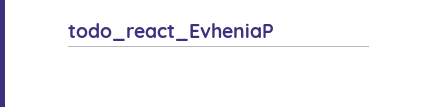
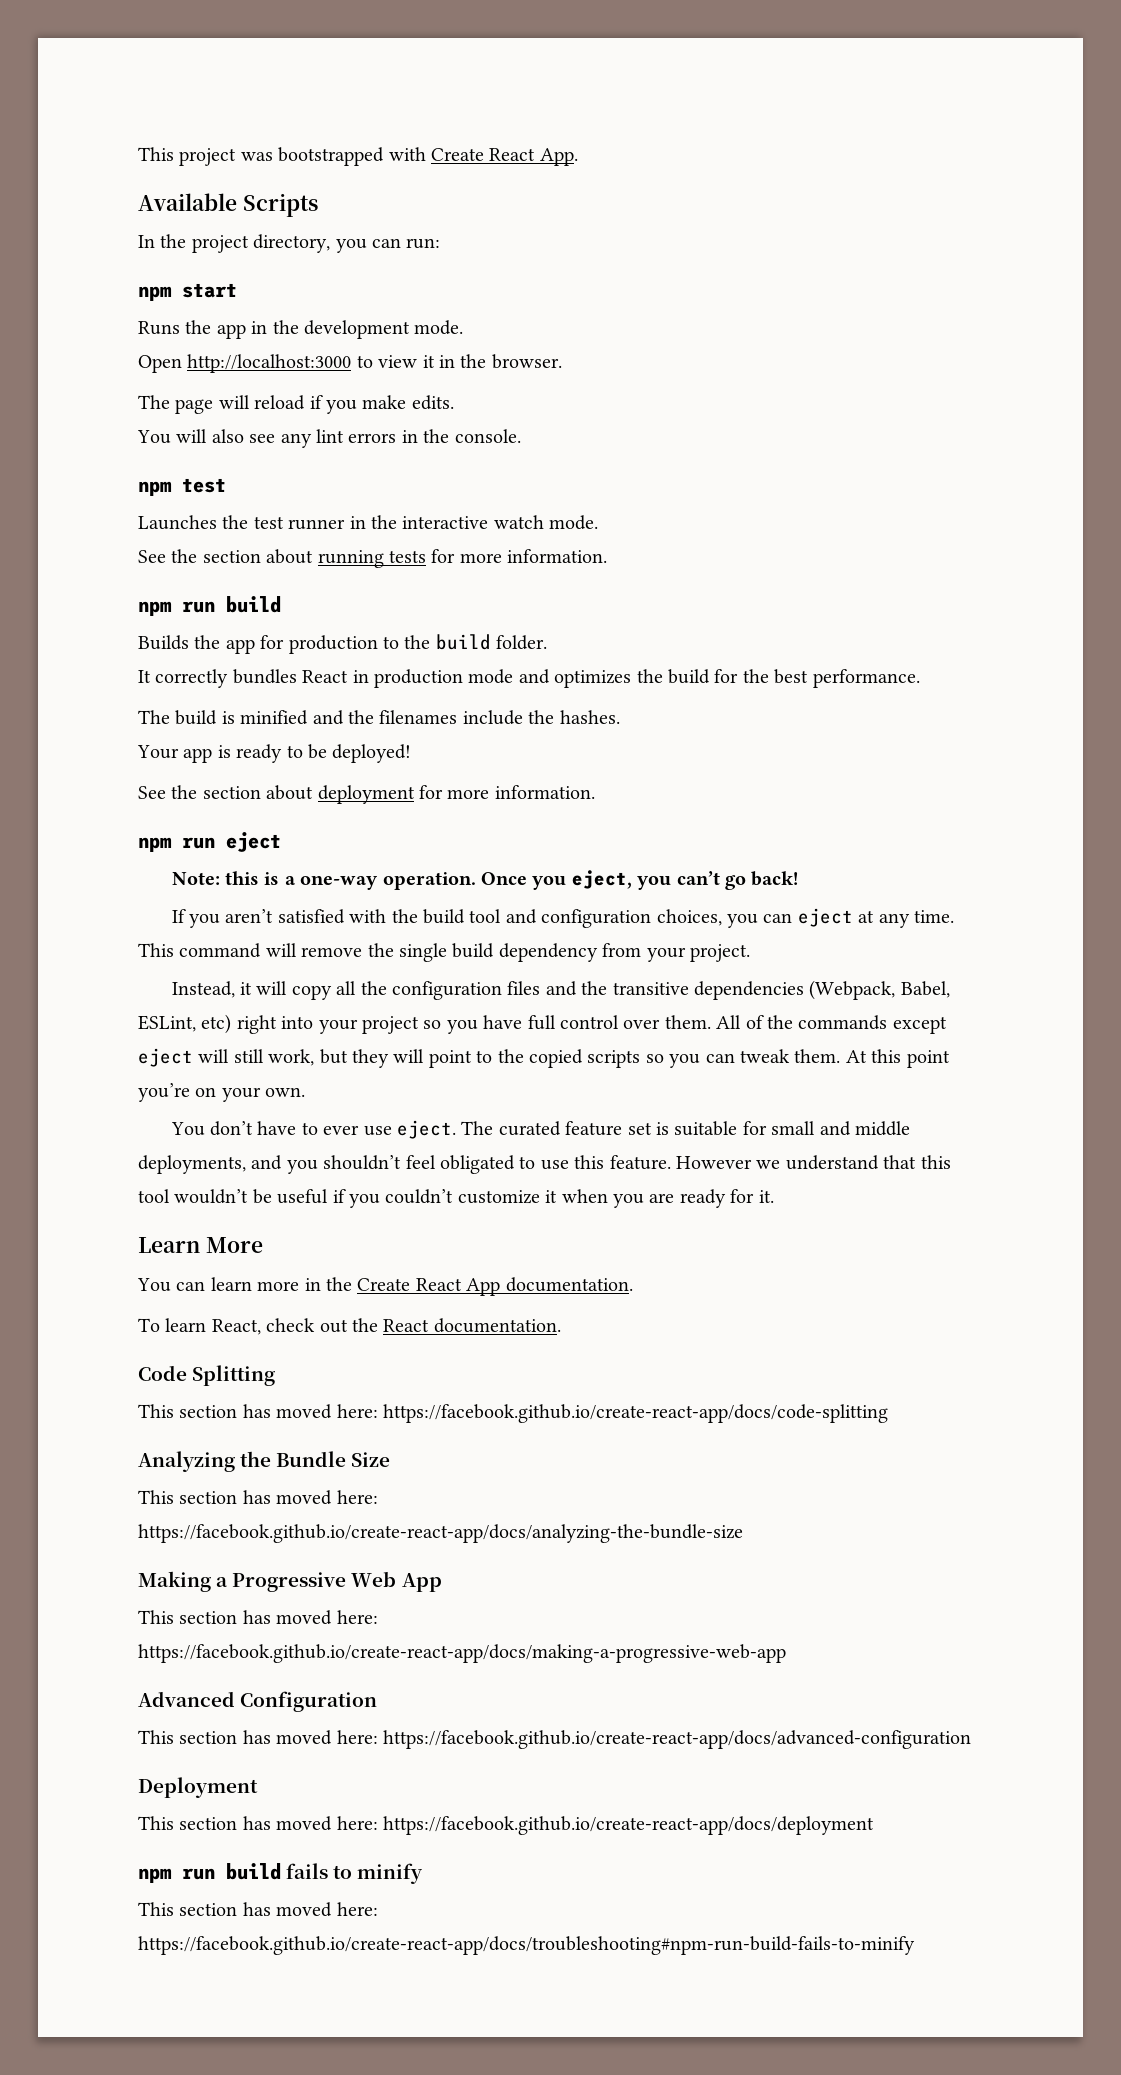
[68,23,274,41] todo_react_EvheniaP -> [138,147,578,166] [138,193,318,217] [138,234,441,253] [138,283,237,301] [138,320,464,339] [138,354,562,373] [138,395,454,414] [137,429,521,448] [138,478,226,496] [138,515,599,530] [138,549,608,568] [138,596,281,616] [138,634,548,654] [138,669,920,688] [138,710,620,725] [137,744,412,763] [138,785,595,804] [138,832,281,852] [171,870,799,890] [171,908,954,928] [138,943,750,962] [171,980,950,1000] [138,1014,947,1034] [138,1048,950,1068] [138,1083,306,1102] [170,1120,910,1139] [138,1155,951,1174] [138,1189,774,1208] [138,1237,263,1253] [137,1277,633,1296] [138,1318,561,1335] [138,1365,276,1386] [138,1404,888,1423] [138,1451,391,1472] [138,1490,378,1505] [138,1524,743,1543] [138,1571,442,1592] [138,1610,378,1625] [138,1644,786,1663] [138,1691,378,1712] [138,1730,971,1749] [138,1777,258,1798] [138,1816,874,1835] [138,1863,424,1884] [138,1902,378,1917] [138,1936,915,1955] This project was bootstrapped with Create React App. // Available Scripts // In the project directory, you can run: // npm start // Runs the app in the development mode. // Open http://localhost:3000 to view it in the browser. // The page will reload if you make edits. // You will also see any lint errors in the console. // npm test // Launches the test runner in the interactive watch mode. // See the section about running tests for more information. // npm run build // Builds the app for production to the build folder. // It correctly bundles React in production mode and optimizes the build for the best performance. // The build is minified and the filenames include the hashes. // Your app is ready to be deployed! // See the section about deployment for more information. // npm run eject // Note: this is a one-way operation. Once you eject, you can’t go back! // If you aren’t satisfied with the build tool and configuration choices, you can eject at any time. This command will remove the single build dependency from your project. // Instead, it will copy all the configuration files and the transitive dependencies (Webpack, Babel, ESLint, etc) right into your project so you have full control over them. All of the commands except eject will still work, but they will point to the copied scripts so you can tweak them. At this point you’re on your own. // You don’t have to ever use eject. The curated feature set is suitable for small and middle deployments, and you shouldn’t feel obligated to use this feature. However we understand that this tool wouldn’t be useful if you couldn’t customize it when you are ready for it. // Learn More // You can learn more in the Create React App documentation. // To learn React, check out the React documentation. // Code Splitting // This section has moved here: https://facebook.github.io/create-react-app/docs/code-splitting // Analyzing the Bundle Size // This section has moved here: https://facebook.github.io/create-react-app/docs/analyzing-the-bundle-size // Making a Progressive Web App // This section has moved here: https://facebook.github.io/create-react-app/docs/making-a-progressive-web-app // Advanced Configuration // This section has moved here: https://facebook.github.io/create-react-app/docs/advanced-configuration // Deployment // This section has moved here: https://facebook.github.io/create-react-app/docs/deployment // npm run build fails to minify // This section has moved here: https://facebook.github.io/create-react-app/docs/troubleshooting#npm-run-build-fails-to-minify

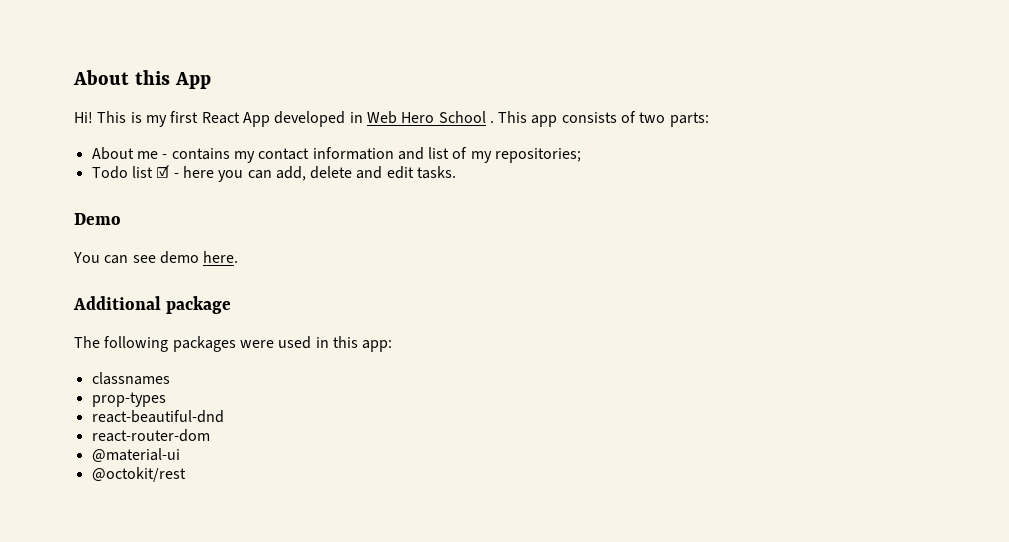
[138,147,578,166] [138,193,318,217] [138,234,441,253] [138,283,237,301] [138,320,464,339] [138,354,562,373] [138,395,454,414] [137,429,521,448] [138,478,226,496] [138,515,599,530] [138,549,608,568] [138,596,281,616] [138,634,548,654] [138,669,920,688] [138,710,620,725] [137,744,412,763] [138,785,595,804] [138,832,281,852] [171,870,799,890] [171,908,954,928] [138,943,750,962] [171,980,950,1000] [138,1014,947,1034] [138,1048,950,1068] [138,1083,306,1102] [170,1120,910,1139] [138,1155,951,1174] [138,1189,774,1208] [138,1237,263,1253] [137,1277,633,1296] [138,1318,561,1335] [138,1365,276,1386] [138,1404,888,1423] [138,1451,391,1472] [138,1490,378,1505] [138,1524,743,1543] [138,1571,442,1592] [138,1610,378,1625] [138,1644,786,1663] [138,1691,378,1712] [138,1730,971,1749] [138,1777,258,1798] [138,1816,874,1835] [138,1863,424,1884] [138,1902,378,1917] [138,1936,915,1955] This project was bootstrapped with Create React App. // Available Scripts // In the project directory, you can run: // npm start // Runs the app in the development mode. // Open http://localhost:3000 to view it in the browser. // The page will reload if you make edits. // You will also see any lint errors in the console. // npm test // Launches the test runner in the interactive watch mode. // See the section about running tests for more information. // npm run build // Builds the app for production to the build folder. // It correctly bundles React in production mode and optimizes the build for the best performance. // The build is minified and the filenames include the hashes. // Your app is ready to be deployed! // See the section about deployment for more information. // npm run eject // Note: this is a one-way operation. Once you eject, you can’t go back! // If you aren’t satisfied with the build tool and configuration choices, you can eject at any time. This command will remove the single build dependency from your project. // Instead, it will copy all the configuration files and the transitive dependencies (Webpack, Babel, ESLint, etc) right into your project so you have full control over them. All of the commands except eject will still work, but they will point to the copied scripts so you can tweak them. At this point you’re on your own. // You don’t have to ever use eject. The curated feature set is suitable for small and middle deployments, and you shouldn’t feel obligated to use this feature. However we understand that this tool wouldn’t be useful if you couldn’t customize it when you are ready for it. // Learn More // You can learn more in the Create React App documentation. // To learn React, check out the React documentation. // Code Splitting // This section has moved here: https://facebook.github.io/create-react-app/docs/code-splitting // Analyzing the Bundle Size // This section has moved here: https://facebook.github.io/create-react-app/docs/analyzing-the-bundle-size // Making a Progressive Web App // This section has moved here: https://facebook.github.io/create-react-app/docs/making-a-progressive-web-app // Advanced Configuration // This section has moved here: https://facebook.github.io/create-react-app/docs/advanced-configuration // Deployment // This section has moved here: https://facebook.github.io/create-react-app/docs/deployment // npm run build fails to minify // This section has moved here: https://facebook.github.io/create-react-app/docs/troubleshooting#npm-run-build-fails-to-minify -> [73,70,211,89] [74,111,709,127] [91,147,582,163] [91,165,457,182] [74,213,121,225] [73,251,239,264] [73,296,232,314] [74,336,393,352] [91,372,170,385] [91,392,166,407] [91,410,224,423] [91,429,210,442] [91,448,180,463] [91,467,186,482] About this App // Hi! This is my first React App developed in Web Hero School . This app consists of two parts: // About me - contains my contact information and list of my repositories; // Todo list ☑ - here you can add, delete and edit tasks. // Demo // You can see demo here. // Additional package // The following packages were used in this app: // classnames // prop-types // react-beautiful-dnd // react-router-dom // @material-ui // @octokit/rest

